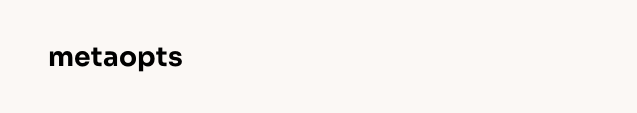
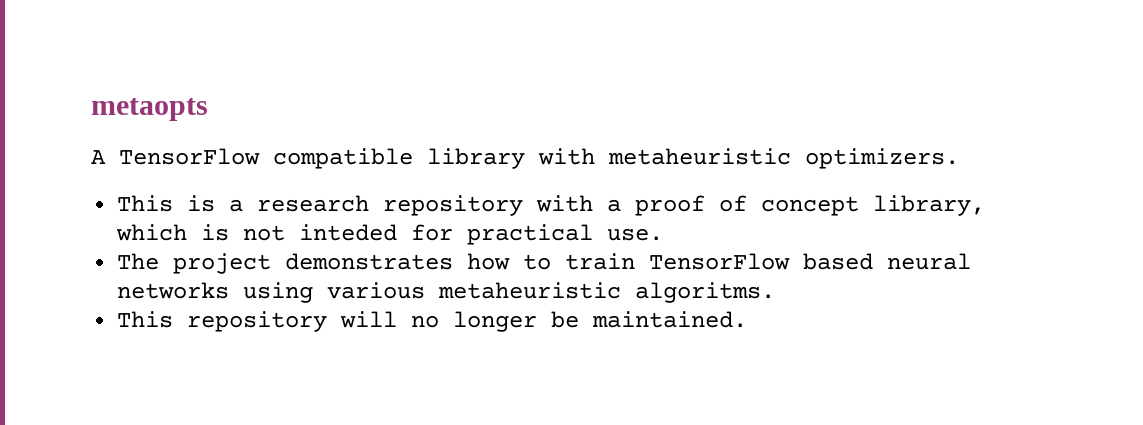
(183, 59) none -> [91,148,959,169] [117,195,986,216] [116,224,664,245] [117,253,972,274] [117,282,776,303] [117,311,748,332] // A TensorFlow compatible library with metaheuristic optimizers. // This is a research repository with a proof of concept library, which is not inteded for practical use. // The project demonstrates how to train TensorFlow based neural networks using various metaheuristic algoritms. // This repository will no longer be maintained.

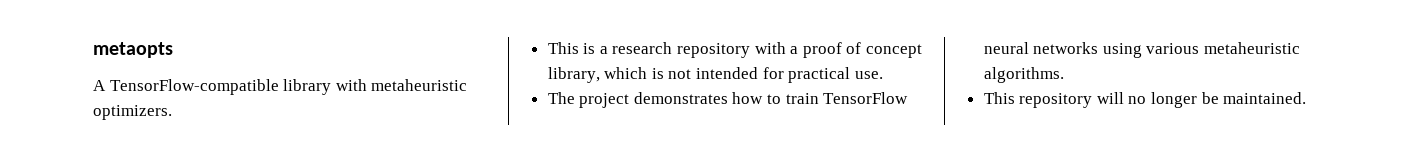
[119,148,413,169] TensorFlow compatible -> [109,79,279,95] TensorFlow-compatible
[299,224,398,241] inteded -> [696,67,759,79] intended
[803,253,874,270] based -> (909, 98) none
[635,282,776,303] algoritms. -> [983,67,1064,83] algorithms.

